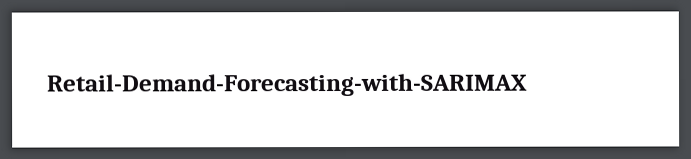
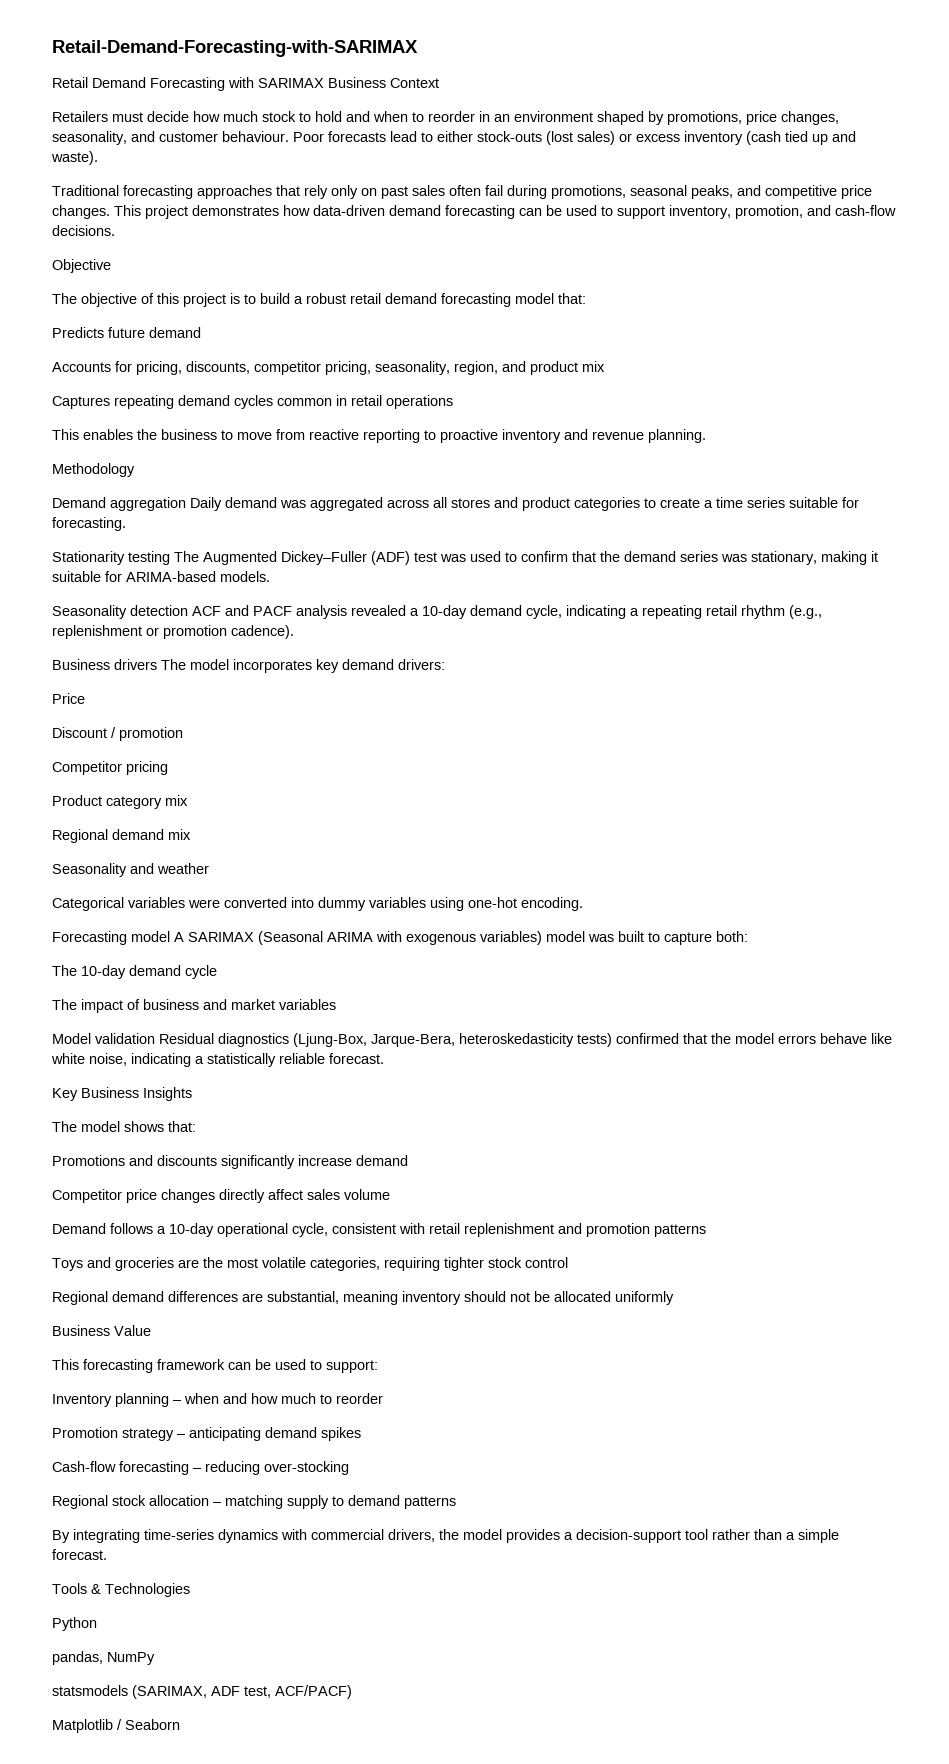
(528, 85) none -> [52,77,439,91] [52,111,839,125] [52,131,856,145] [51,151,98,165] [52,185,872,199] [52,205,896,219] [52,225,115,236] [52,259,111,273] [52,293,586,307] [52,327,201,338] [52,361,605,375] [52,395,453,409] [52,429,706,443] [52,463,135,477] [52,497,859,511] [52,517,126,531] [52,551,878,565] [52,571,270,582] [52,605,822,619] [52,625,294,639] [52,659,445,673] [52,693,85,704] [52,727,183,741] [52,761,168,775] [52,795,188,809] [52,829,191,843] [52,863,209,877] [52,897,583,911] [52,931,748,945] [52,965,217,979] [52,999,336,1013] [52,1033,892,1047] [51,1053,384,1067] [52,1087,192,1101] [52,1121,196,1132] [52,1155,408,1169] [52,1189,390,1203] [52,1223,706,1237] [52,1257,568,1271] [52,1291,674,1305] [52,1325,151,1336] [52,1359,378,1373] [52,1393,383,1407] [52,1427,361,1441] [52,1461,349,1475] [52,1495,456,1509] [52,1529,839,1543] [52,1549,107,1560] [52,1583,190,1597] [52,1617,97,1631] [52,1651,155,1665] [52,1685,352,1699] [52,1719,180,1733] // Retail Demand Forecasting with SARIMAX Business Context // Retailers must decide how much stock to hold and when to reorder in an environment shaped by promotions, price changes, seasonality, and customer behaviour. Poor forecasts lead to either stock-outs (lost sales) or excess inventory (cash tied up and waste). // Traditional forecasting approaches that rely only on past sales often fail during promotions, seasonal peaks, and competitive price changes. This project demonstrates how data-driven demand forecasting can be used to support inventory, promotion, and cash-flow decisions. // Objective // The objective of this project is to build a robust retail demand forecasting model that: // Predicts future demand // Accounts for pricing, discounts, competitor pricing, seasonality, region, and product mix // Captures repeating demand cycles common in retail operations // This enables the business to move from reactive reporting to proactive inventory and revenue planning. // Methodology // Demand aggregation Daily demand was aggregated across all stores and product categories to create a time series suitable for forecasting. // Stationarity testing The Augmented Dickey–Fuller (ADF) test was used to confirm that the demand series was stationary, making it suitable for ARIMA-based models. // Seasonality detection ACF and PACF analysis revealed a 10-day demand cycle, indicating a repeating retail rhythm (e.g., replenishment or promotion cadence). // Business drivers The model incorporates key demand drivers: // Price // Discount / promotion // Competitor pricing // Product category mix // Regional demand mix // Seasonality and weather // Categorical variables were converted into dummy variables using one-hot encoding. // Forecasting model A SARIMAX (Seasonal ARIMA with exogenous variables) model was built to capture both: // The 10-day demand cycle // The impact of business and market variables // Model validation Residual diagnostics (Ljung-Box, Jarque-Bera, heteroskedasticity tests) confirmed that the model errors behave like white noise, indicating a statistically reliable forecast. // Key Business Insights // The model shows that: // Promotions and discounts significantly increase demand // Competitor price changes directly affect sales volume // Demand follows a 10-day operational cycle, consistent with retail replenishment and promotion patterns // Toys and groceries are the most volatile categories, requiring tighter stock control // Regional demand differences are substantial, meaning inventory should not be allocated uniformly // Business Value // This forecasting framework can be used to support: // Inventory planning – when and how much to reorder // Promotion strategy – anticipating demand spikes // Cash-flow forecasting – reducing over-stocking // Regional stock allocation – matching supply to demand patterns // By integrating time-series dynamics with commercial drivers, the model provides a decision-support tool rather than a simple forecast. // Tools & Technologies // Python // pandas, NumPy // statsmodels (SARIMAX, ADF test, ACF/PACF) // Matplotlib / Seaborn

